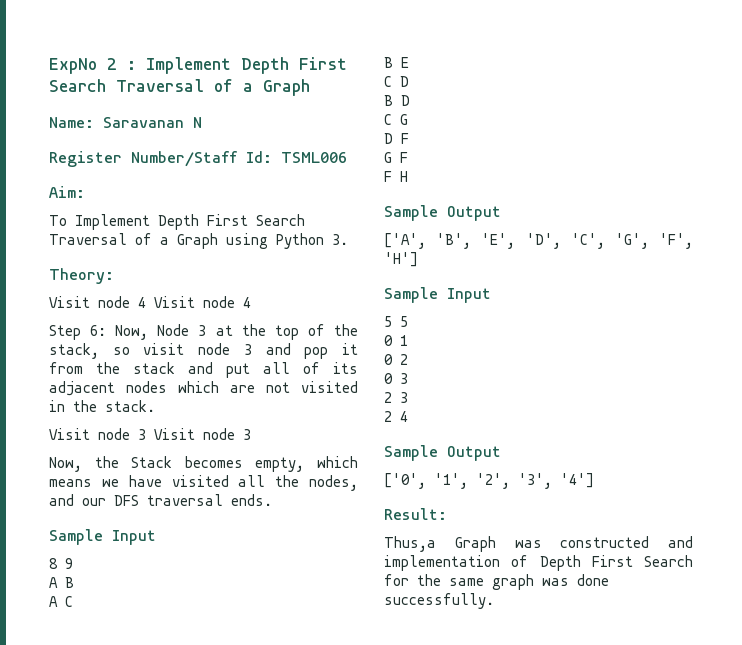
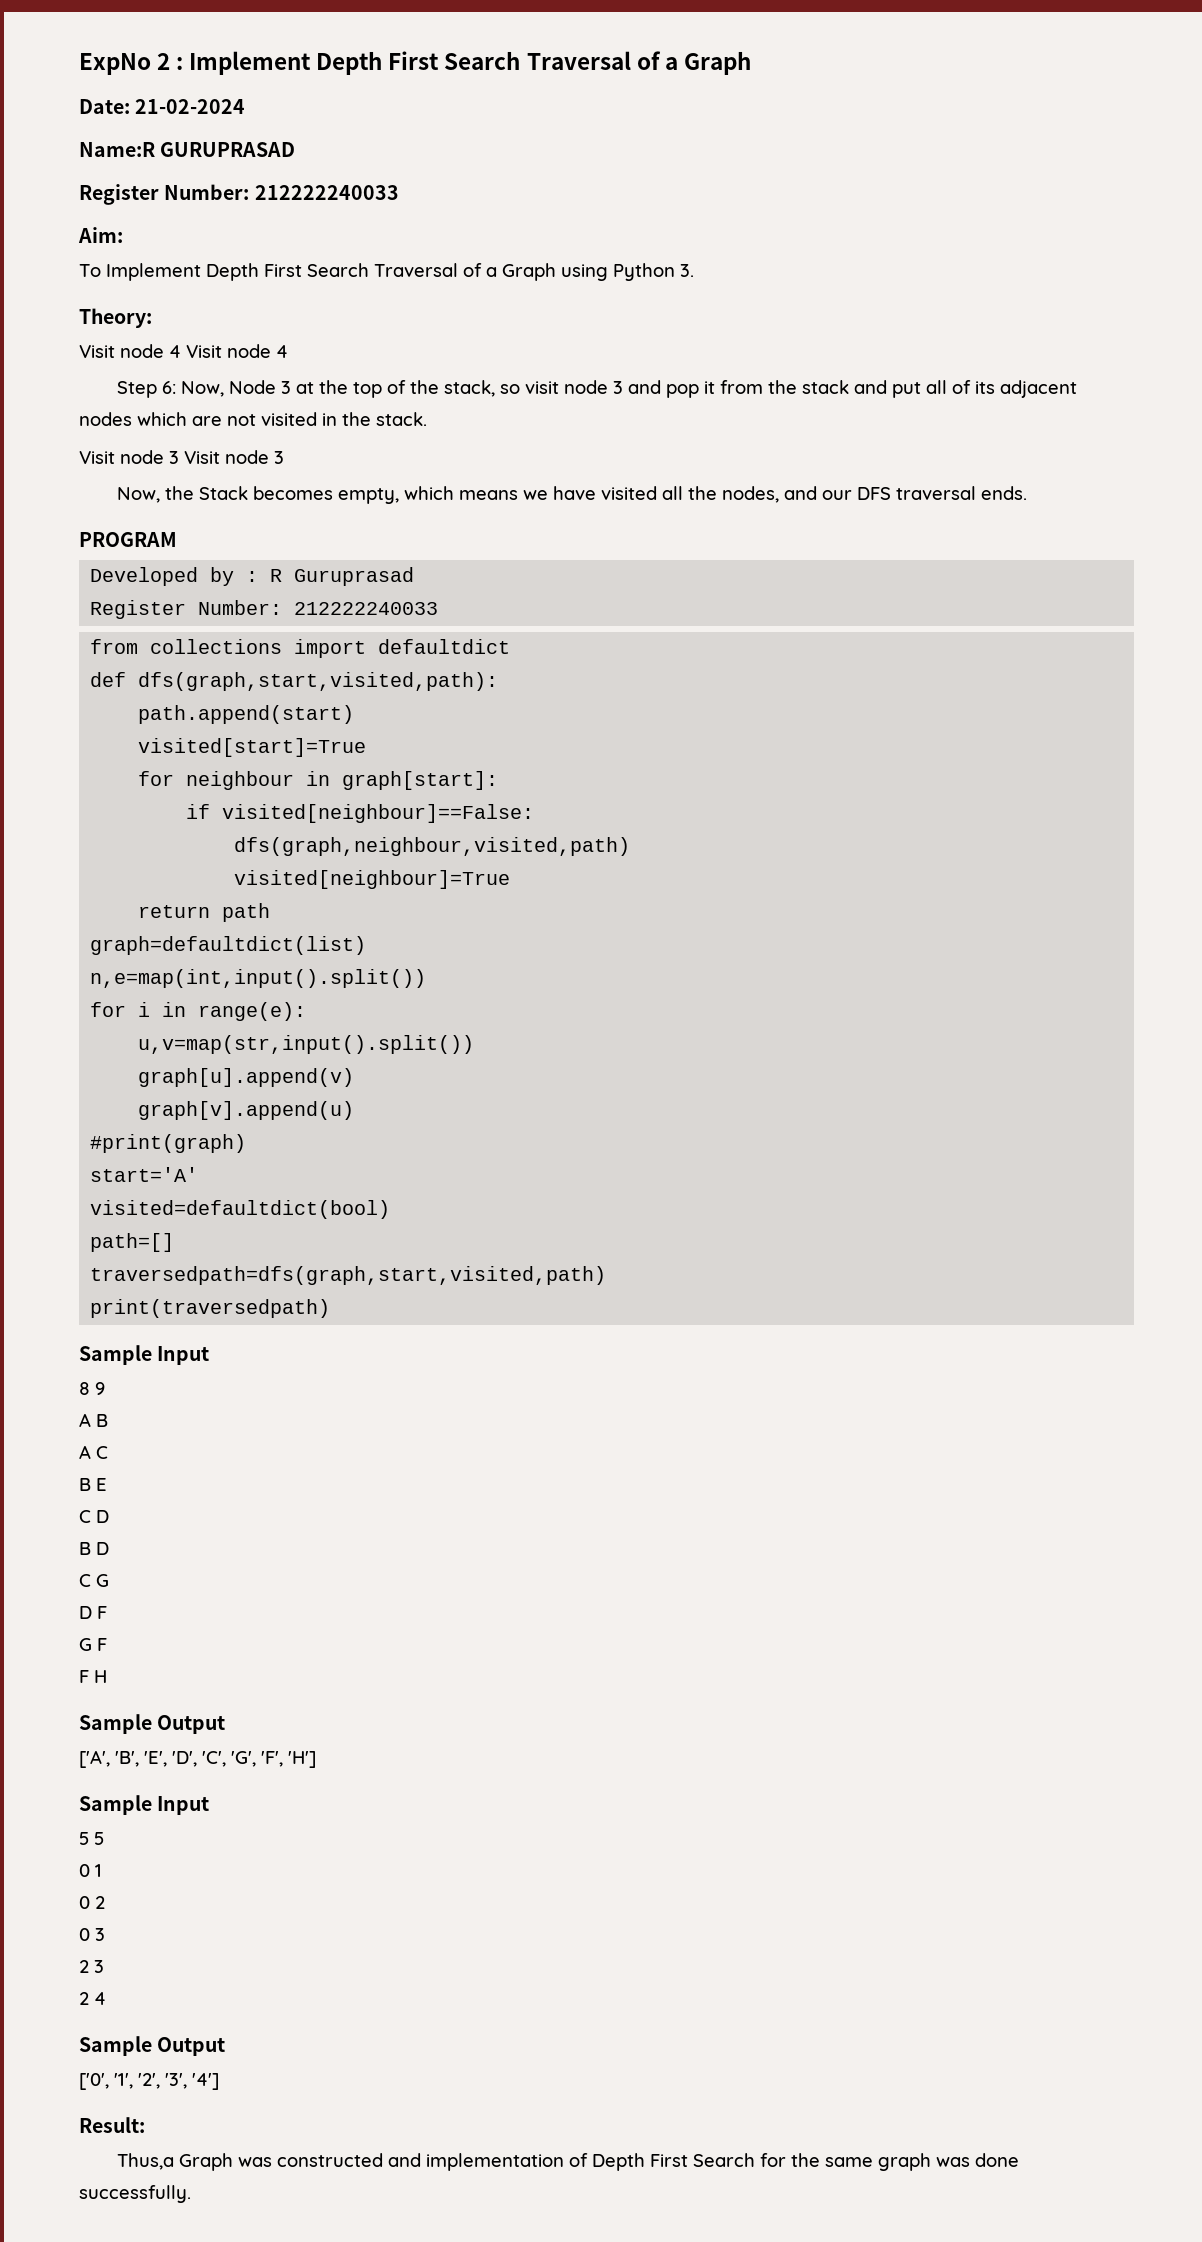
[49,117,202,128] [49,151,347,167] Name: Saravanan N // Register Number/Staff Id: TSML006 -> [79,99,246,114] [79,142,296,157] [79,184,399,205] Date: 21-02-2024 // Name:R GURUPRASAD // Register Number: 212222240033
(272, 500) none -> [79,532,177,547] [90,567,415,586] [90,600,439,619] [90,639,511,658] [90,672,499,691] [138,705,355,724] [138,738,367,757] [138,771,499,790] [186,804,535,823] [234,837,631,856] [234,870,511,889] [138,903,271,922] [90,936,367,955] [90,969,427,988] [90,1002,307,1021] [138,1035,475,1054] [138,1068,355,1087] [138,1101,355,1120] [90,1134,247,1153] [90,1167,199,1182] [90,1200,391,1219] [90,1233,175,1252] [90,1266,607,1285] [90,1299,331,1318] // PROGRAM // Developed by : R Guruprasad // Register Number: 212222240033 // from collections import defaultdict // def dfs(graph,start,visited,path): // path.append(start) // visited[start]=True // for neighbour in graph[start]: // if visited[neighbour]==False: // dfs(graph,neighbour,visited,path) // visited[neighbour]=True // return path // graph=defaultdict(list) // n,e=map(int,input().split()) // for i in range(e): // u,v=map(str,input().split()) // graph[u].append(v) // graph[v].append(u) // #print(graph) // start='A' // visited=defaultdict(bool) // path=[] // traversedpath=dfs(graph,start,visited,path) // print(traversedpath)

